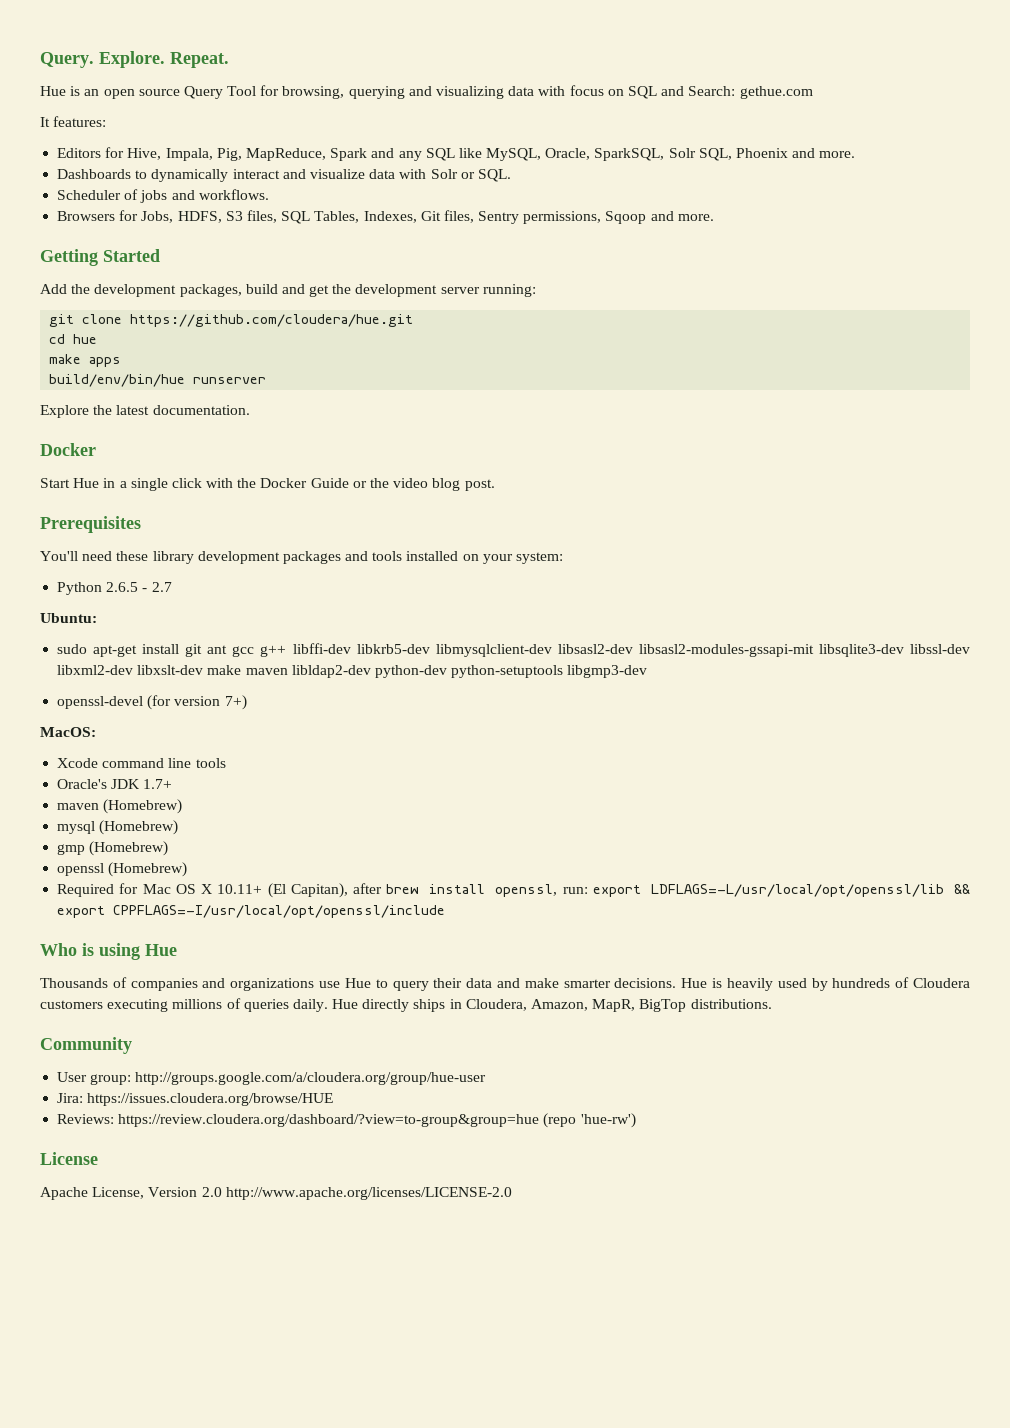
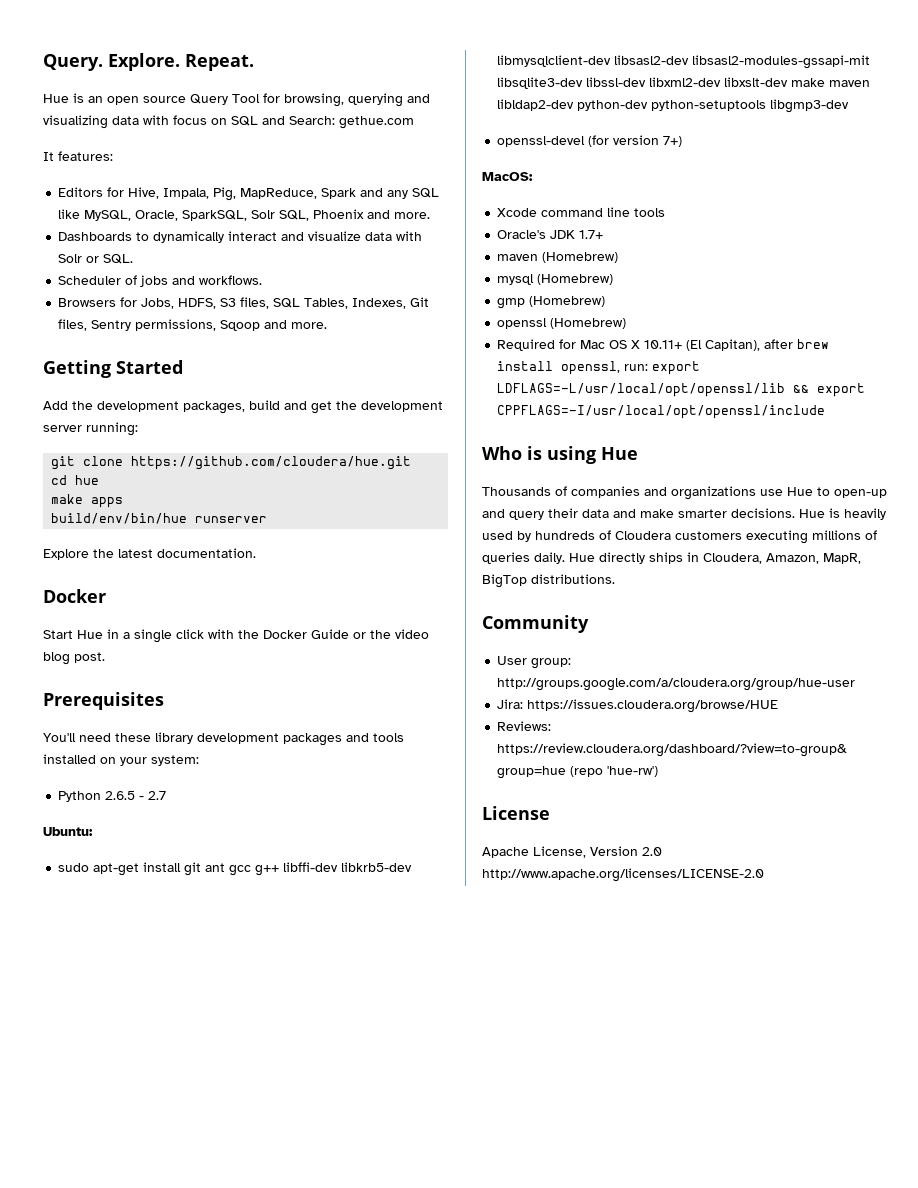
(388, 983) none -> [834,489,887,498] [482,509,505,518] open-up and

